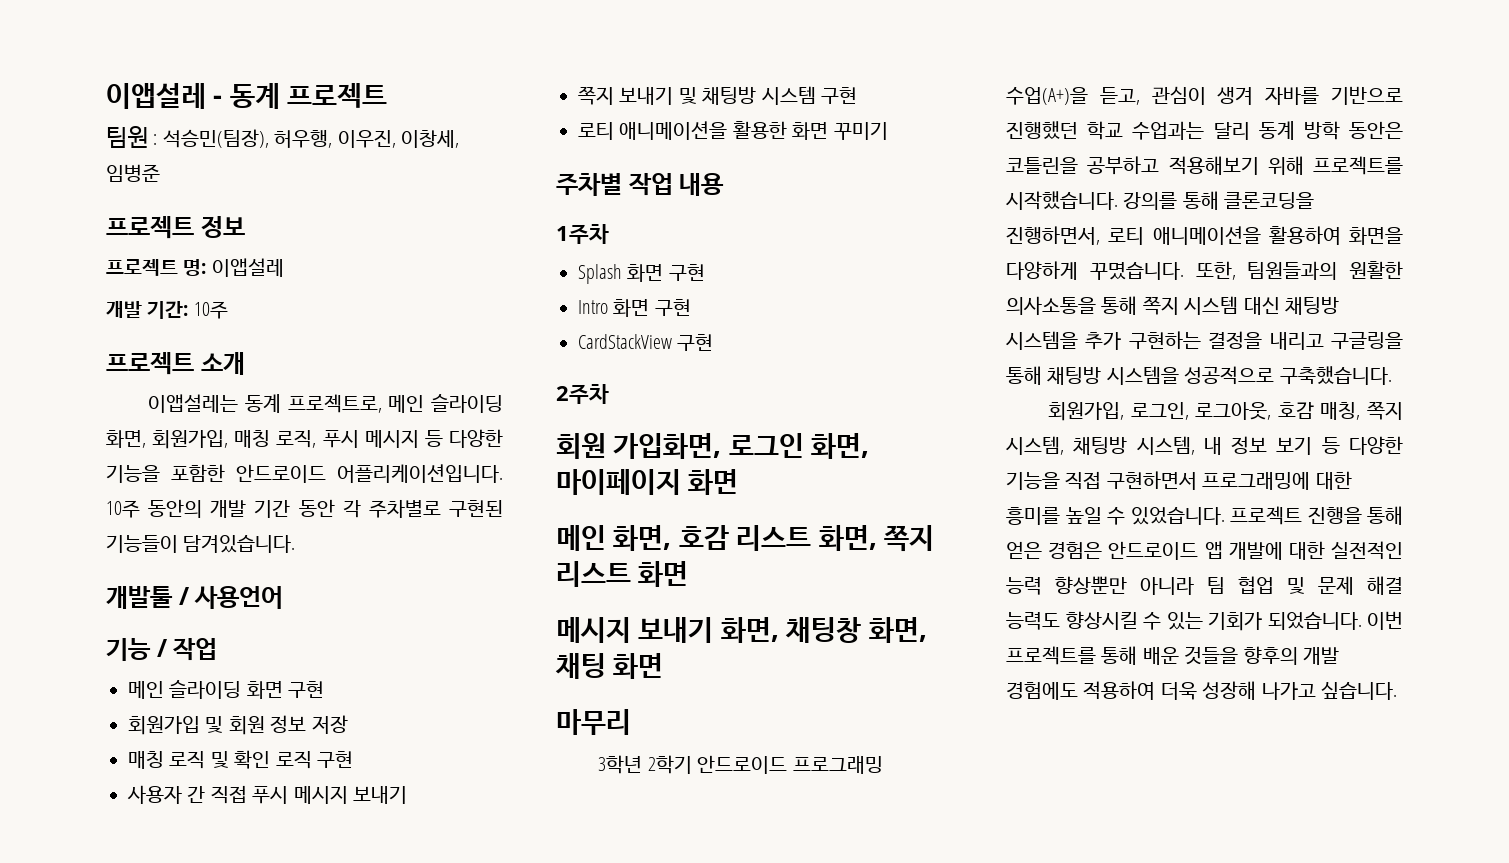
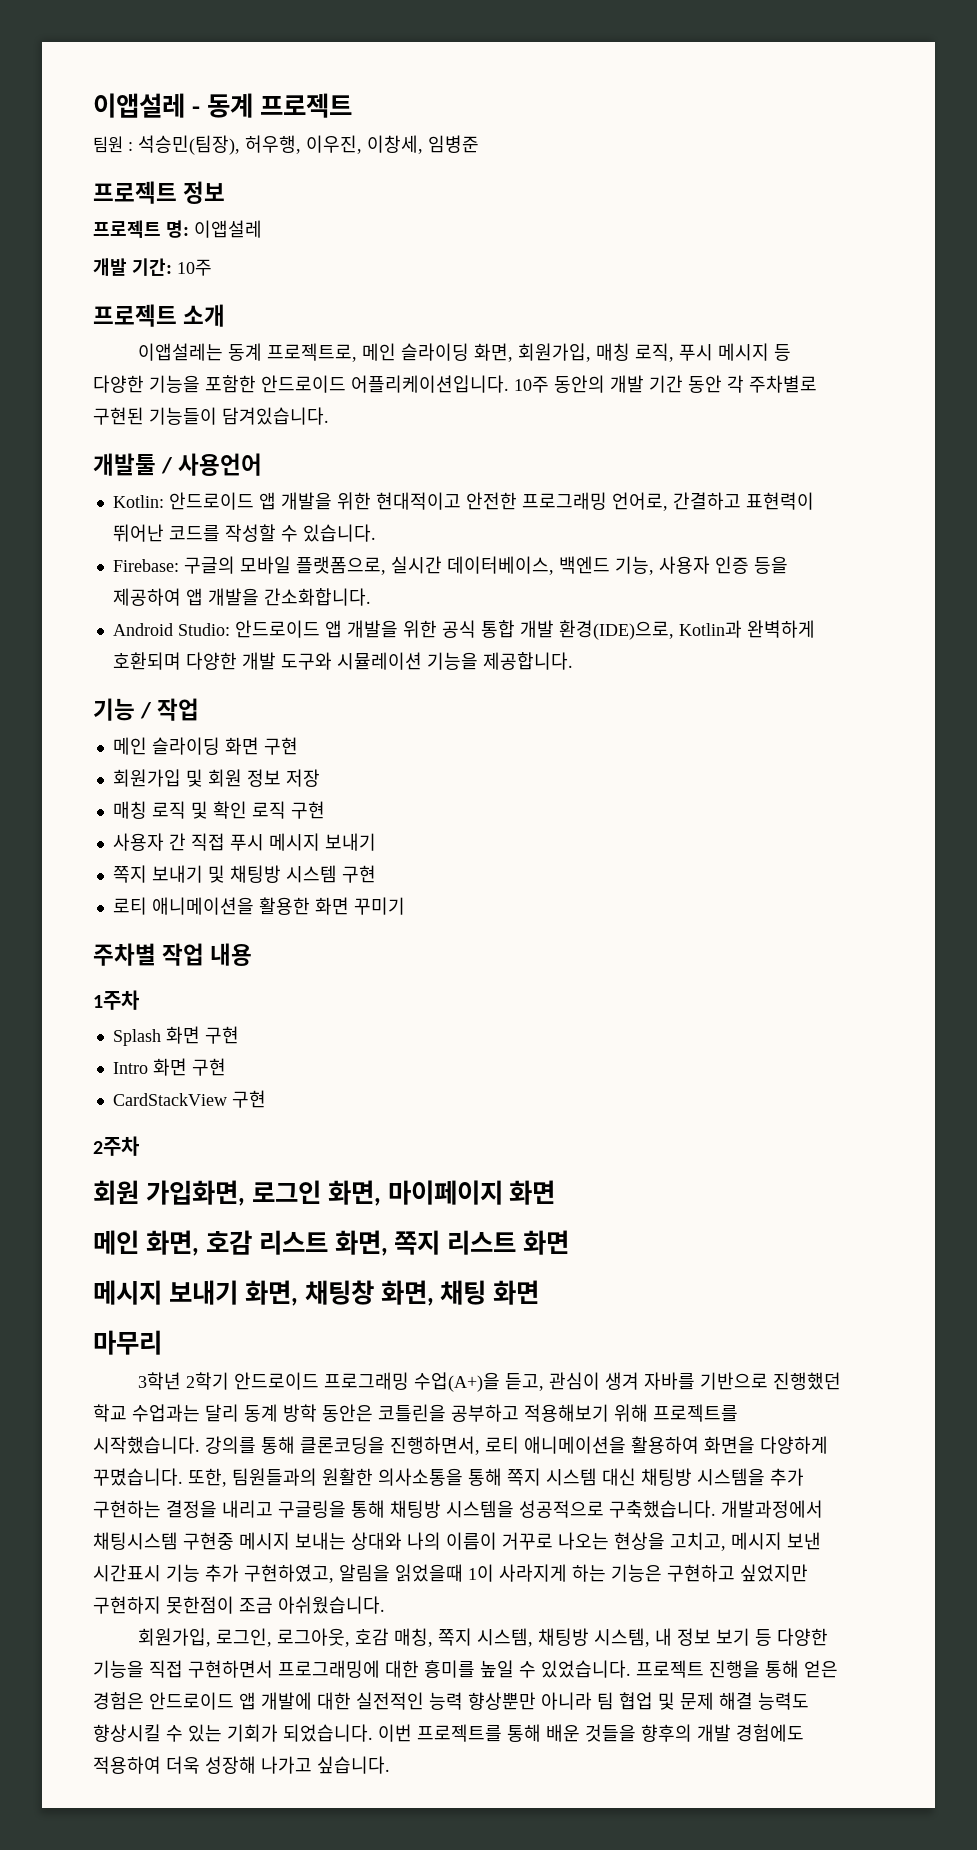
(284, 597) none -> [112,492,814,511] [112,524,376,542] [112,556,788,575] [112,588,371,606] [112,620,815,640] [112,652,573,670] // Kotlin: 안드로이드 앱 개발을 위한 현대적이고 안전한 프로그래밍 언어로, 간결하고 표현력이 뛰어난 코드를 작성할 수 있습니다. // Firebase: 구글의 모바일 플랫폼으로, 실시간 데이터베이스, 백엔드 기능, 사용자 인증 등을 제공하여 앱 개발을 간소화합니다. // Android Studio: 안드로이드 앱 개발을 위한 공식 통합 개발 환경(IDE)으로, Kotlin과 완벽하게 호환되며 다양한 개발 도구와 시뮬레이션 기능을 제공합니다.
(1392, 375) none -> [721,1500,823,1518] [93,1532,821,1551] [93,1564,808,1583] [93,1596,385,1614] 개발과정에서 채팅시스템 구현중 메시지 보내는 상대와 나의 이름이 거꾸로 나오는 현상을 고치고, 메시지 보낸 시간표시 기능 추가 구현하였고, 알림을 읽었을때 1이 사라지게 하는 기능은 구현하고 싶었지만 구현하지 못한점이 조금 아쉬웠습니다.

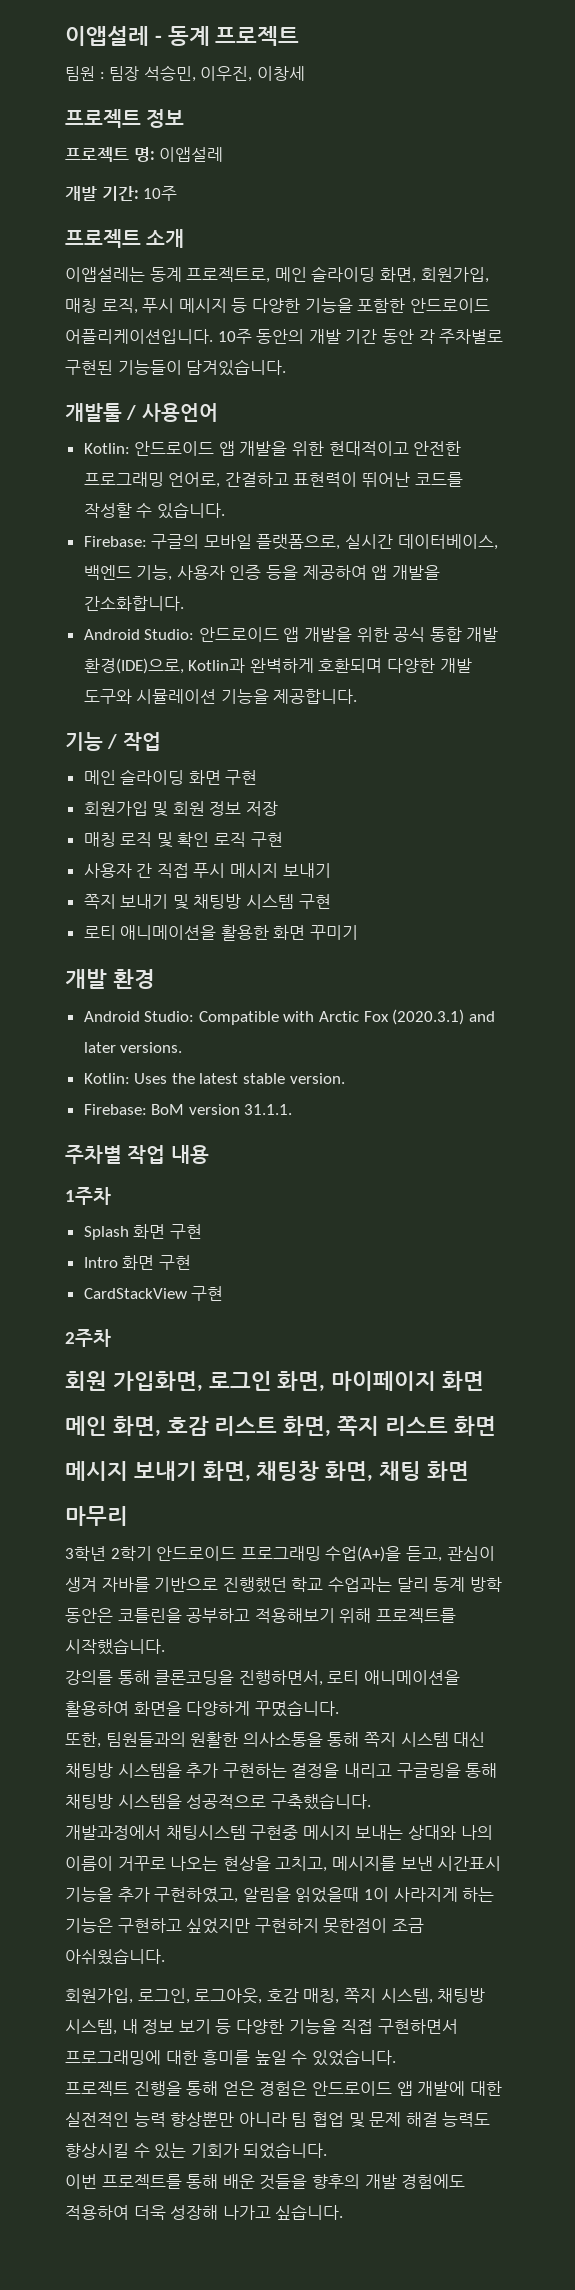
[138,135,479,155] 석승민(팀장), 허우행, 이우진, 이창세, 임병준 -> [109,65,305,82] 팀장 석승민, 이우진, 이창세
(405, 906) none -> [65,969,155,989] [83,1009,495,1025] [83,1042,183,1053] [83,1073,345,1084] [83,1104,293,1115] // 개발 환경 // Android Studio: Compatible with Arctic Fox (2020.3.1) and later versions. // Kotlin: Uses the latest stable version. // Firebase: BoM version 31.1.1.
(200, 1445) none -> (165, 1646) //
(183, 1477) none -> (339, 1708) //
(716, 1509) none -> (371, 1801) //
[731,1532,782,1550] 메시지 -> [331,1856,396,1871] 메시지를
[166,1564,200,1582] 기능 -> [65,1887,113,1902] 기능을
(631, 1669) none -> (396, 2057) //
(373, 1733) none -> (328, 2150) //

